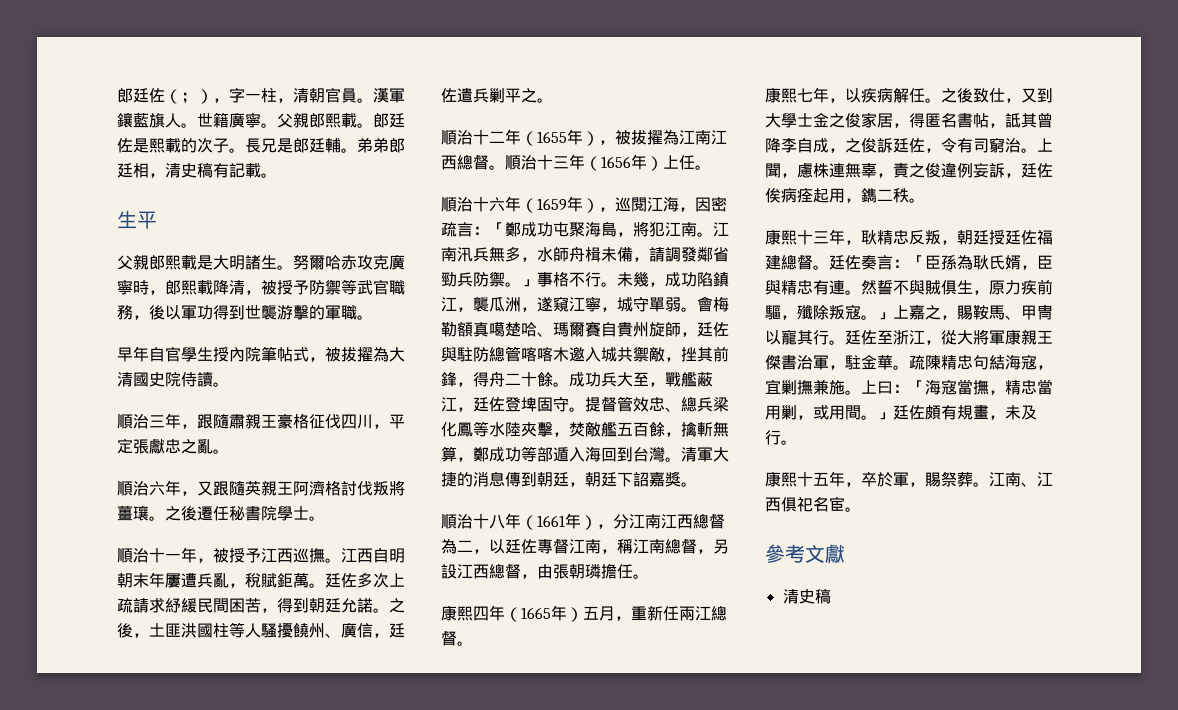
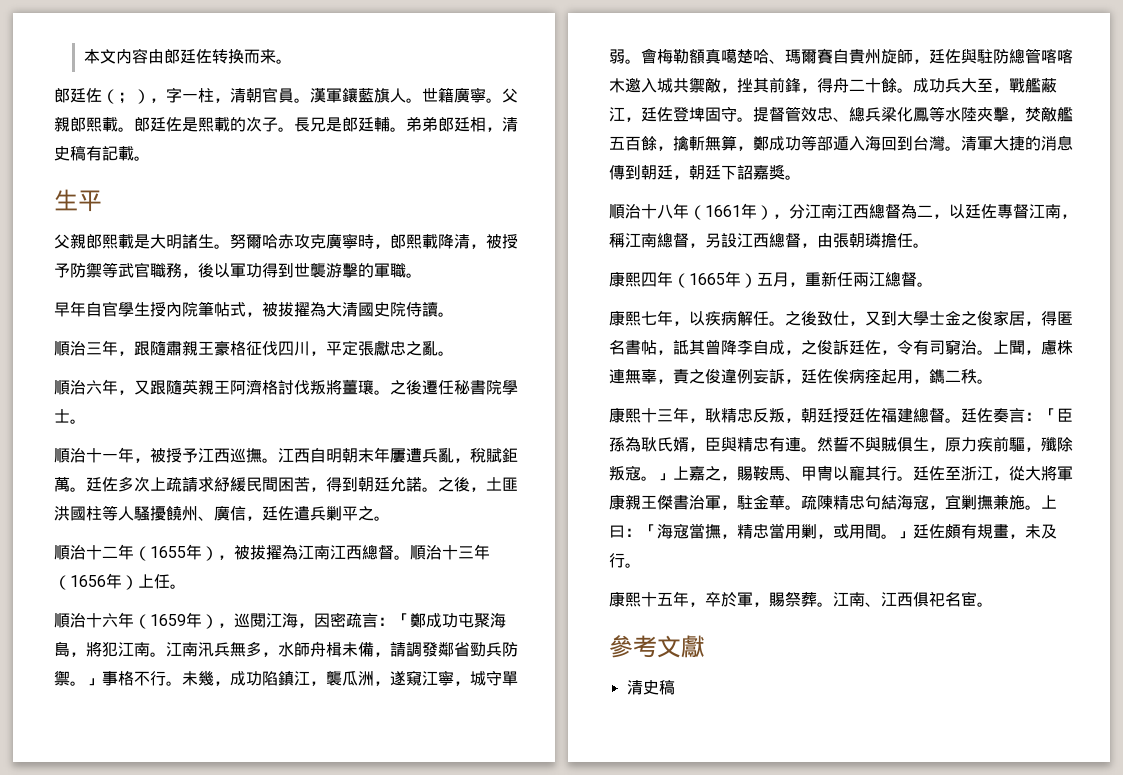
(117, 95) none -> [83,48,292,64] 本文内容由郎廷佐转换而来。 //

